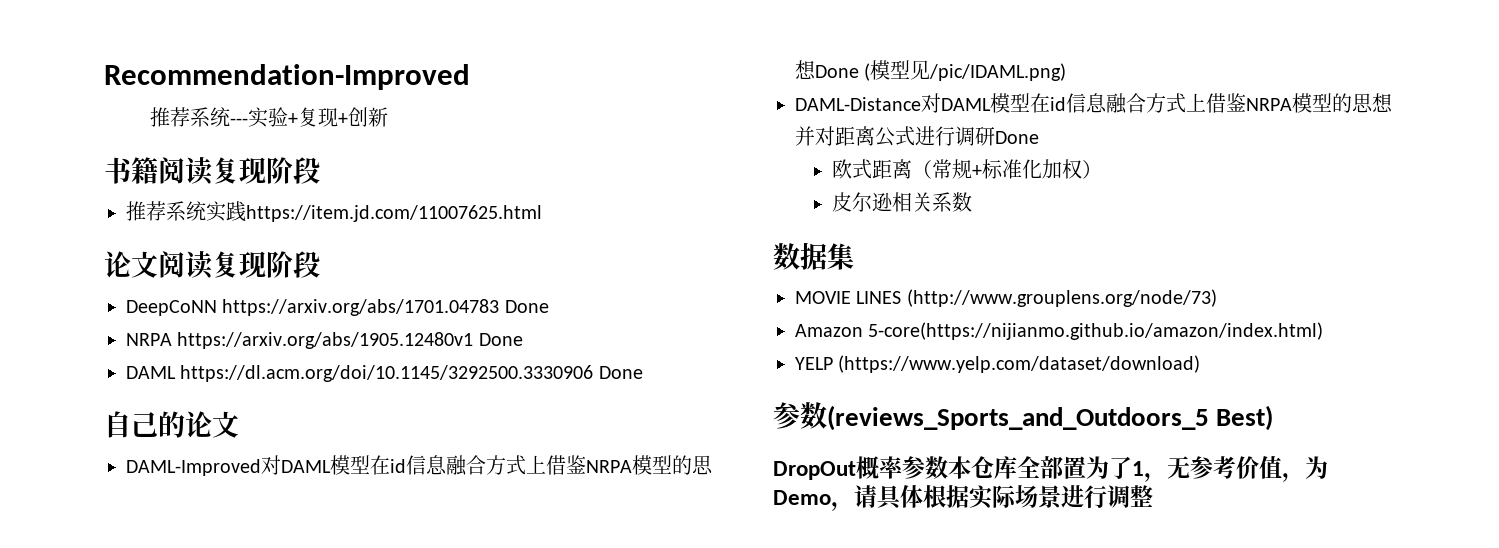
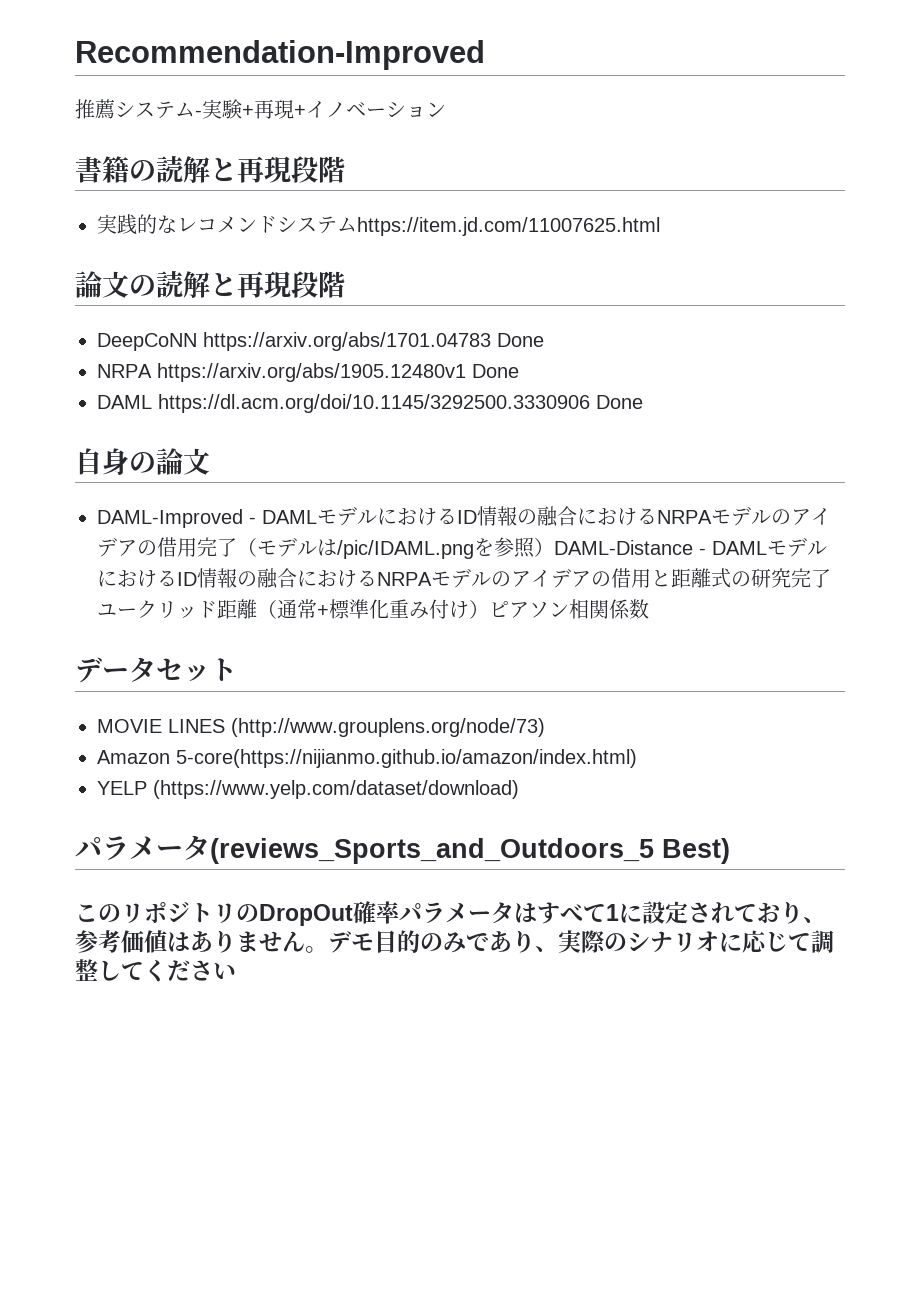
[169,107,388,128] [104,157,320,185] [126,201,542,222] [104,251,320,279] 荐系统---实验+复现+创新 // 书籍阅读复现阶段 // 推荐系统实践https://item.jd.com/11007625.html // 论文阅读复现阶段 -> [95,99,446,119] [75,156,345,183] [97,214,660,236] [75,271,345,298] 薦システム-実験+再現+イノベーション // 書籍の読解と再現段階 // 実践的なレコメンドシステムhttps://item.jd.com/11007625.html // 論文の読解と再現段階
[131,411,212,438] 己的论 -> [102,448,183,475] 身の論
[261,455,713,476] [795,60,1067,81] [795,93,1393,114] [795,126,1039,147] [831,159,1102,179] [831,192,972,212] [773,242,854,270] 对DAML模型在id信息融合方式上借鉴NRPA模型的思想Done (模型见/pic/IDAML.png) // DAML-Distance对DAML模型在id信息融合方式上借鉴NRPA模型的思想并对距离公式进行调研Done // 欧式距离（常规+标准化加权） // 皮尔逊相关系数 // 数据集 -> [249,506,831,527] [97,537,827,559] [97,568,831,589] [97,599,649,619] [75,657,237,683] - DAMLモデルにおけるID情報の融合におけるNRPAモデルのアイデアの借用完了（モデルは/pic/IDAML.pngを参照）DAML-Distance - DAMLモデルにおけるID情報の融合におけるNRPAモデルのアイデアの借用と距離式の研究完了ユークリッド距離（通常+標準化重み付け）ピアソン相関係数 // データセット
[773,402,827,429] 参数 -> [75,835,210,860] パラメータ
[773,456,1328,482] [773,485,1153,511] DropOut概率参数本仓库全部置为了1，无参考价值，为Demo，请具体根据实际场景进行调整 -> [75,901,826,926] [75,930,834,953] [75,959,236,982] このリポジトリのDropOut確率パラメータはすべて1に設定されており、参考価値はありません。デモ目的のみであり、実際のシナリオに応じて調整してください

